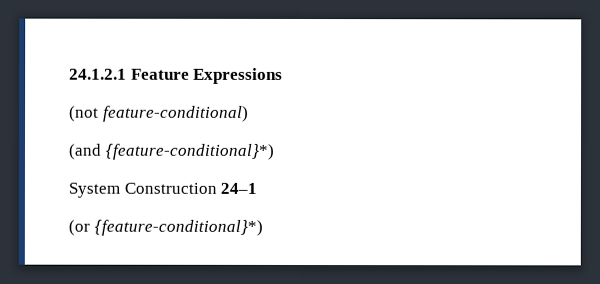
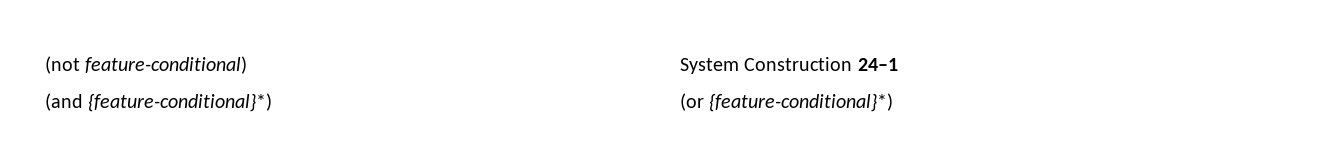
[69,67,284,84] 24.1.2.1 Feature Expressions // -> (45, 65) none

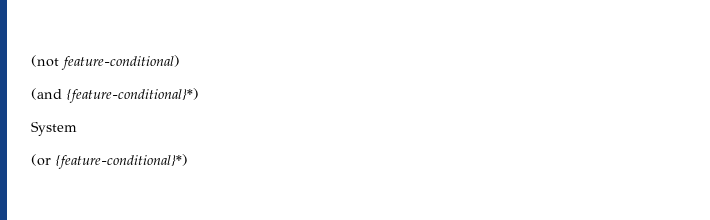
[744,57,898,71] Construction 24–1 -> (77, 128) none

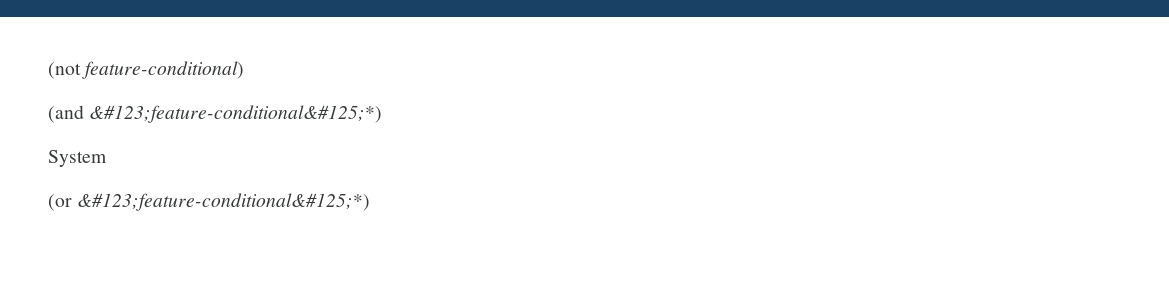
[67,88,199,103] {feature-conditional}*) -> [89,105,383,123] &#123;feature-conditional&#125;*)
[56,154,188,169] {feature-conditional}*) -> [77,193,371,211] &#123;feature-conditional&#125;*)

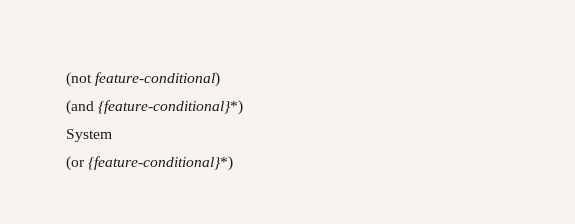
[89,105,383,123] &#123;feature-conditional&#125;*) -> [98,100,244,115] {feature-conditional}*)
[77,193,371,211] &#123;feature-conditional&#125;*) -> [88,156,234,171] {feature-conditional}*)

